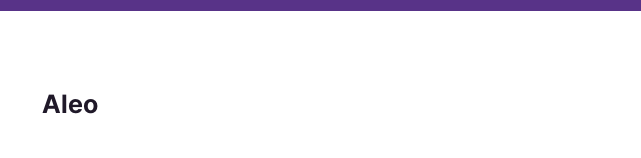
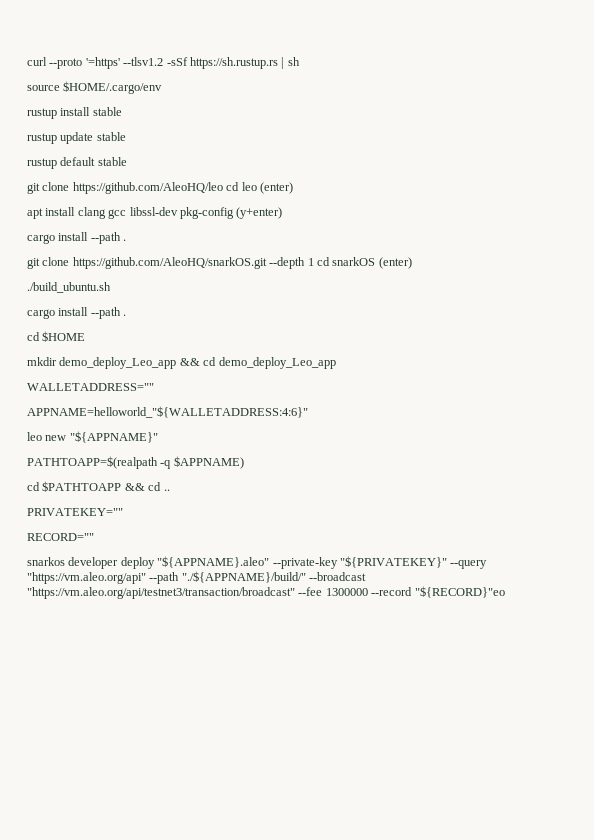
[42,94,98,114] Aleo -> [27,57,300,69] [27,81,163,94] [27,107,122,119] [27,132,126,144] [27,157,127,169] [27,182,293,194] [27,207,283,219] [27,232,127,244] [27,257,412,269] [27,282,111,293] [27,307,127,319] [27,331,86,342] [27,357,336,369] [27,383,154,391] [27,406,308,418] [27,431,158,443] [27,456,244,469] [27,481,170,492] [27,508,123,516] [27,533,94,541] [27,556,488,569] [27,571,367,584] [27,586,505,599] curl --proto '=https' --tlsv1.2 -sSf https://sh.rustup.rs | sh // source $HOME/.cargo/env // rustup install stable // rustup update stable // rustup default stable // git clone https://github.com/AleoHQ/leo cd leo (enter) // apt install clang gcc libssl-dev pkg-config (y+enter) // cargo install --path . // git clone https://github.com/AleoHQ/snarkOS.git --depth 1 cd snarkOS (enter) // ./build_ubuntu.sh // cargo install --path . // cd $HOME // mkdir demo_deploy_Leo_app && cd demo_deploy_Leo_app // WALLETADDRESS="" // APPNAME=helloworld_"${WALLETADDRESS:4:6}" // leo new "${APPNAME}" // PATHTOAPP=$(realpath -q $APPNAME) // cd $PATHTOAPP && cd .. // PRIVATEKEY="" // RECORD="" // snarkos developer deploy "${APPNAME}.aleo" --private-key "${PRIVATEKEY}" --query "https://vm.aleo.org/api" --path "./${APPNAME}/build/" --broadcast "https://vm.aleo.org/api/testnet3/transaction/broadcast" --fee 1300000 --record "${RECORD}"eo

